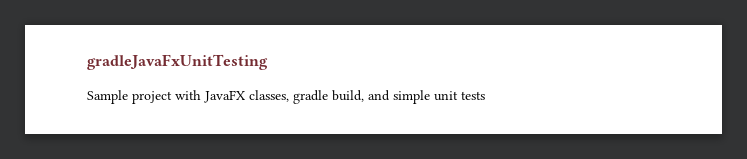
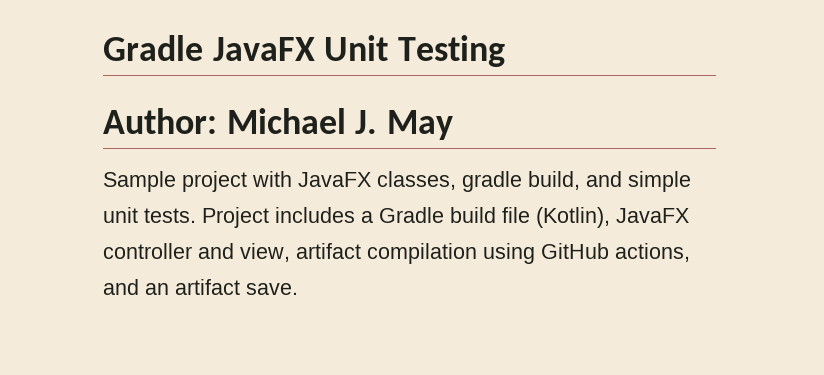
[87,54,268,70] gradleJavaFxUnitTesting -> [103,35,505,67] [103,108,453,140] Gradle JavaFX Unit Testing // Author: Michael J. May
[461,91,485,100] tests -> [144,207,689,228] [103,243,690,264] [103,279,298,295] tests. Project includes a Gradle build file (Kotlin), JavaFX controller and view, artifact compilation using GitHub actions, and an artifact save.

